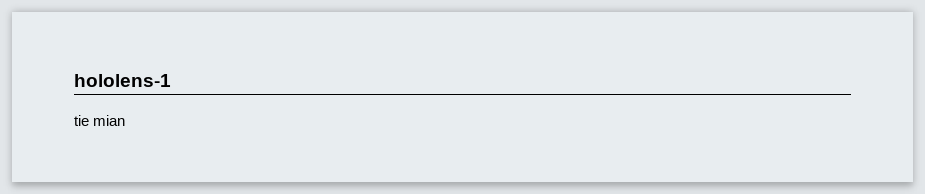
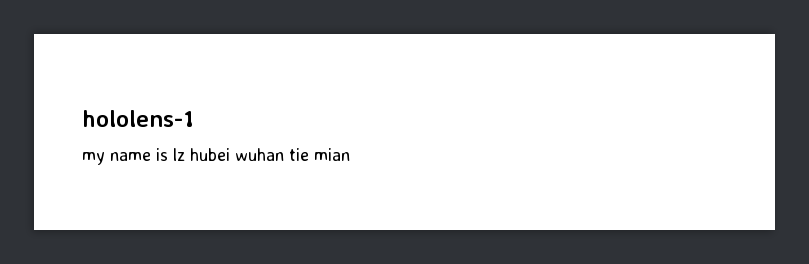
(171, 80) none -> [82,148,284,165] my name is lz hubei wuhan

